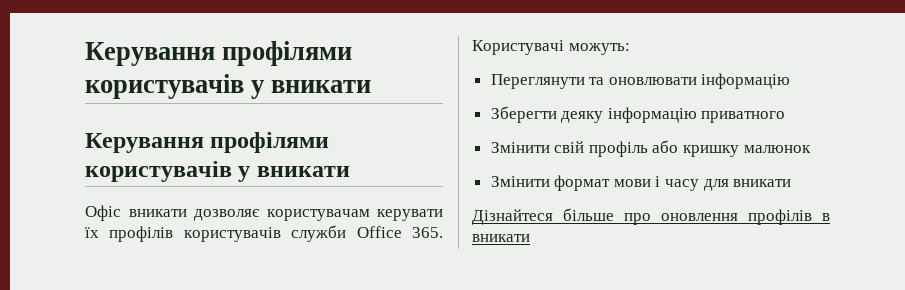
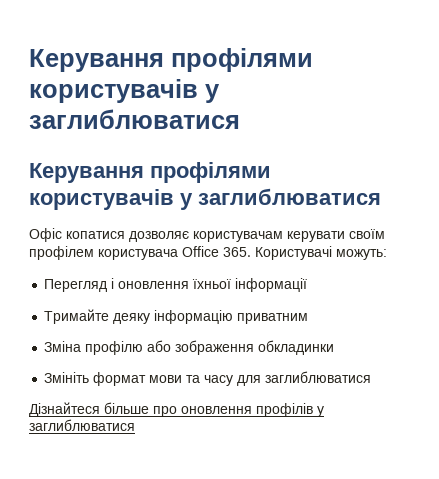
[85,41,353,66] [85,74,372,99] [85,132,330,153] [85,161,350,182] Керування профілями користувачів у вникати // Керування профілями користувачів у вникати -> [29,48,313,72] [29,79,220,103] [29,109,240,129] [29,162,271,183] [29,188,381,210] Керування профілями користувачів у заглиблюватися // Керування профілями користувачів у заглиблюватися
[128,209,187,217] вникати -> [66,231,125,239] копатися
[85,225,347,242] їх профілів користувачів служби -> [349,229,385,239] [29,246,178,260] своїм профілем користувача
[490,73,791,89] [490,106,786,123] [490,140,811,157] [490,176,550,187] Переглянути та оновлювати інформацію // Зберегти деяку інформацію приватного // Змінити свій профіль або кришку малюнок // Змінити -> [44,278,308,292] [44,309,309,324] [44,340,335,355] [44,372,90,383] Перегляд і оновлення їхньої інформації // Тримайте деяку інформацію приватним // Зміна профілю або зображення обкладинки // Змініть
[655,176,661,187] і -> [186,375,201,383] та
[733,179,792,187] вникати -> [265,371,372,383] заглиблюватися
[822,213,830,221] [472,234,530,242] в вникати -> [317,406,324,417] [29,419,135,431] у заглиблюватися

